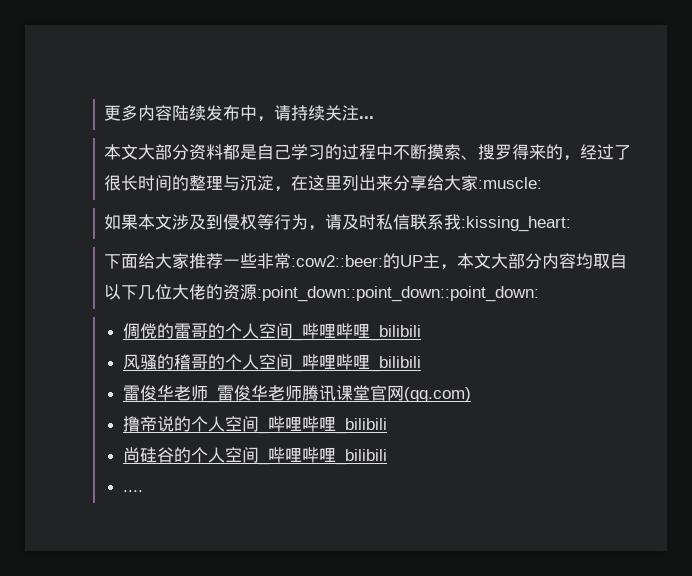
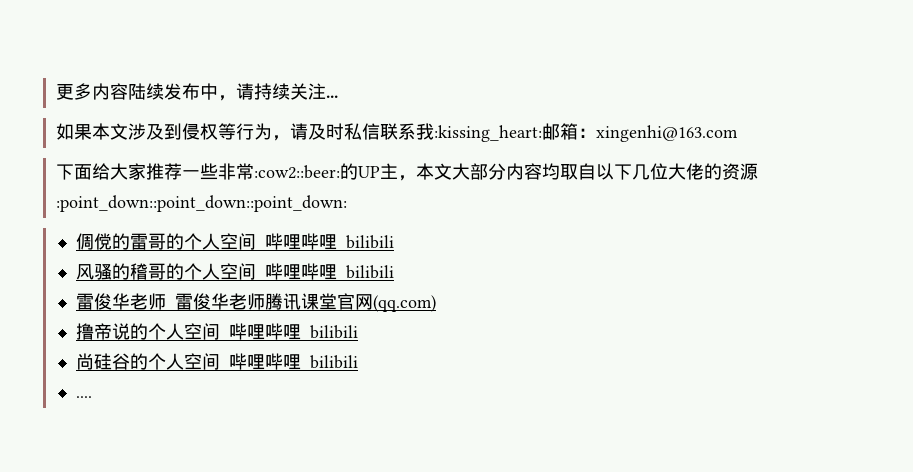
[104,144,632,161] [104,175,543,192] // 本文大部分资料都是自己学习的过程中不断摸索、搜罗得来的，经过了很长时间的整理与沉淀，在这里列出来分享给大家:muscle: -> (338, 96) none
(572, 224) none -> [541,123,738,142] 邮箱：xingenhi@163.com

